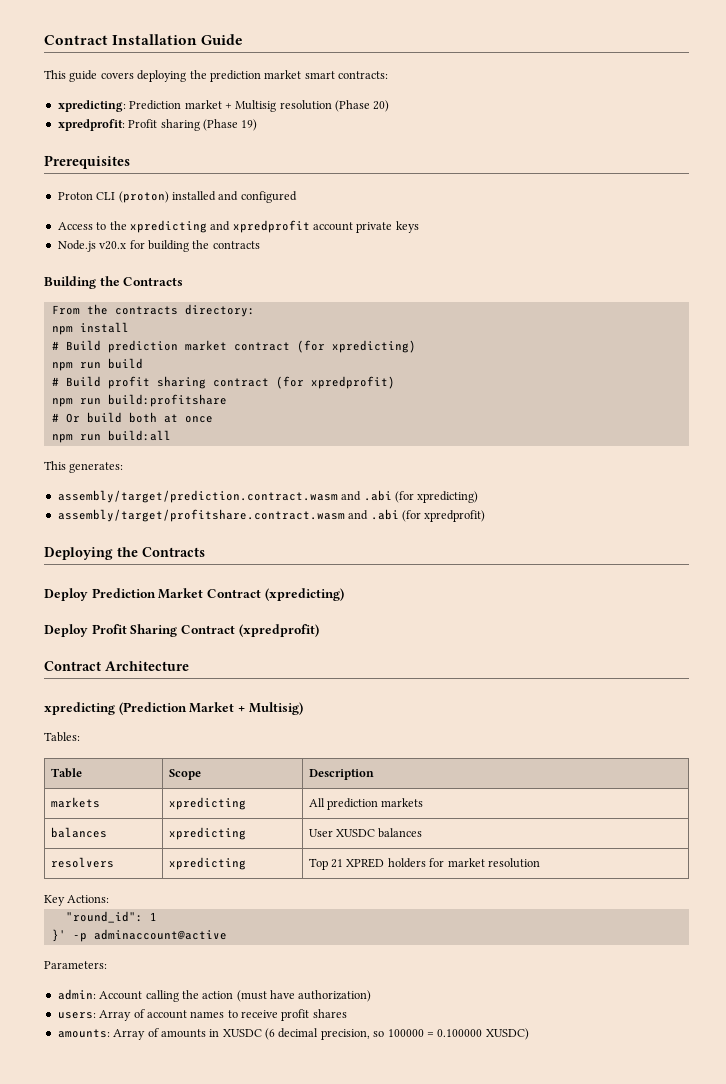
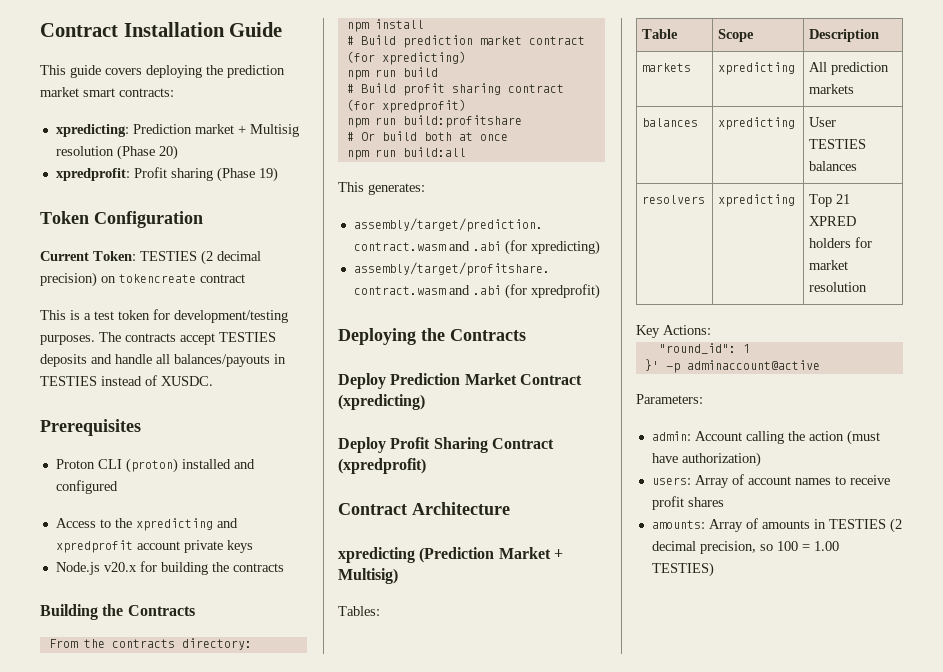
(258, 125) none -> [40,211,203,228] [40,250,261,265] [40,272,245,287] [40,309,288,323] [40,332,276,345] [40,354,286,367] [40,375,213,386] // Token Configuration // Current Token: TESTIES (2 decimal precision) on tokencreate contract // This is a test token for development/testing purposes. The contracts accept TESTIES deposits and handle all balances/payouts in TESTIES instead of XUSDC.
[336,829,376,837] XUSDC -> [809,139,867,149] TESTIES
[222,1028,275,1040] XUSDC (6 -> [828,518,902,533] TESTIES (2
[387,1028,529,1040] 100000 = 0.100000 XUSDC) -> [776,541,839,551] [651,562,714,577] 100 = 1.00 TESTIES)

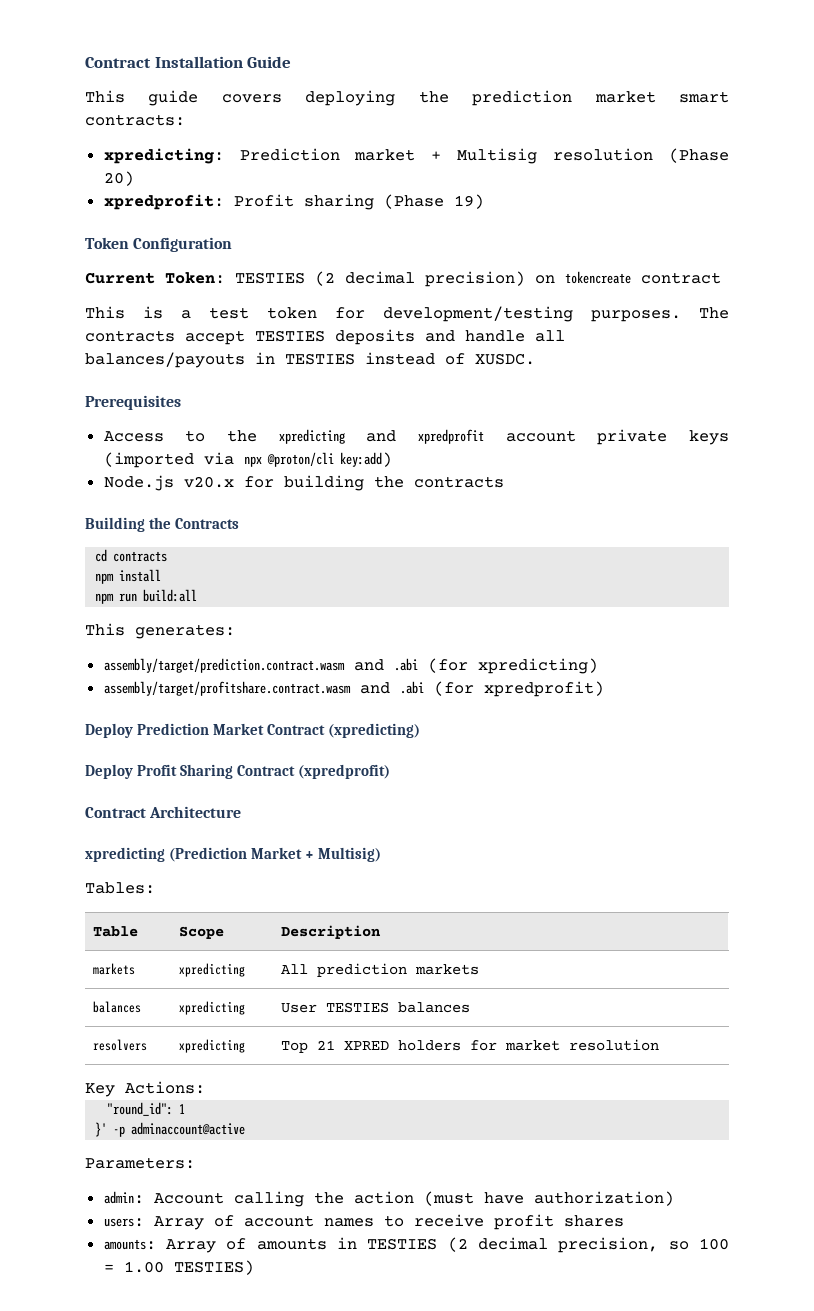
[55,458,255,473] [55,480,118,494] // Proton CLI (proton) installed and configured -> (181, 402) none
(253, 546) none -> [103,452,392,468] (imported via npx @proton/cli key:add)
[48,638,252,650] From the contracts directory: -> [95,549,168,562] cd contracts
[346,35,585,48] [346,51,466,65] [346,67,438,80] [346,83,564,96] [346,99,466,113] [346,115,522,128] [346,131,508,141] // # Build prediction market contract (for xpredicting) // npm run build // # Build profit sharing contract (for xpredprofit) // npm run build:profitshare // # Or build both at once -> (162, 575) none
[338,328,526,345] // Deploying the Contracts -> (604, 689) none

